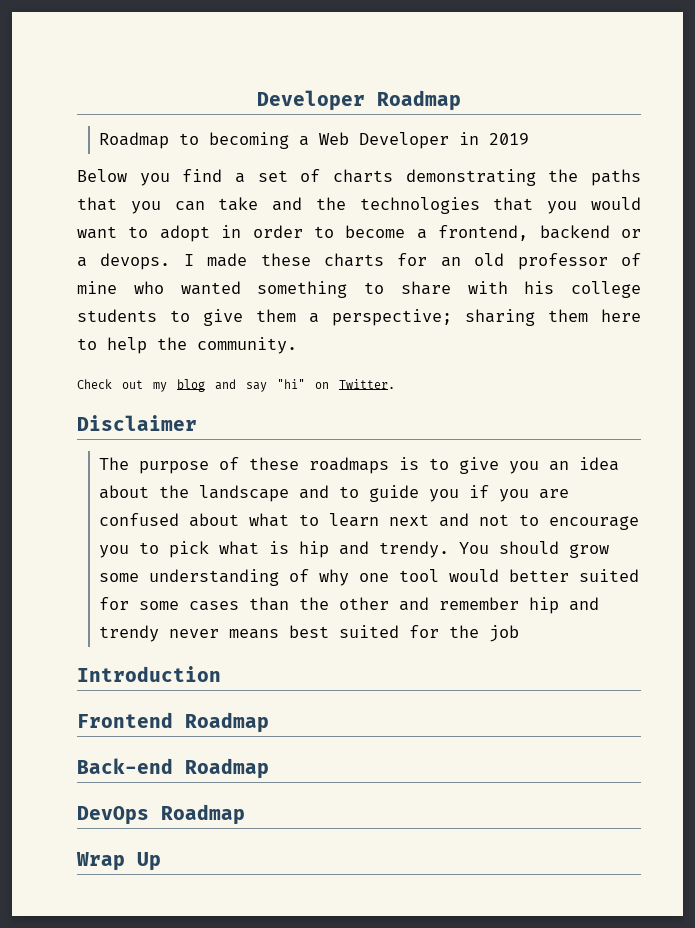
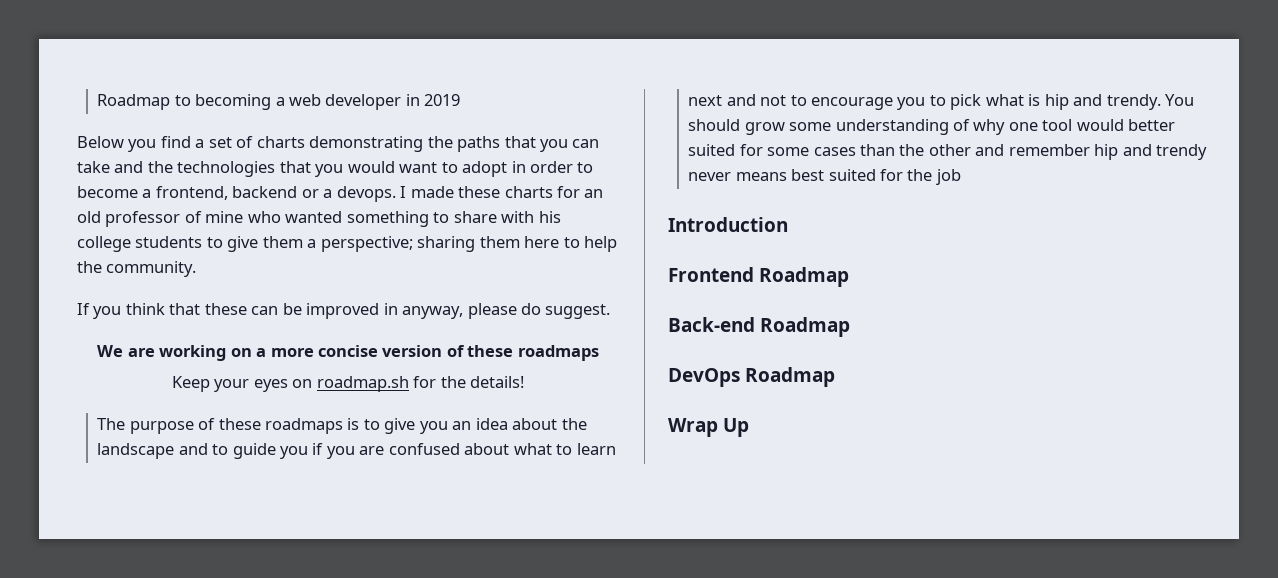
[257,90,461,111] Developer Roadmap // -> (97, 102) none
[319,132,450,149] Web Developer -> [289,94,402,110] web developer
[77,379,395,392] [77,415,197,431] Check out my blog and say "hi" on Twitter. // Disclaimer -> [77,303,611,319] [97,345,599,361] [171,376,525,392] If you think that these can be improved in anyway, please do suggest. // We are working on a more concise version of these roadmaps // Keep your eyes on roadmap.sh for the details!

